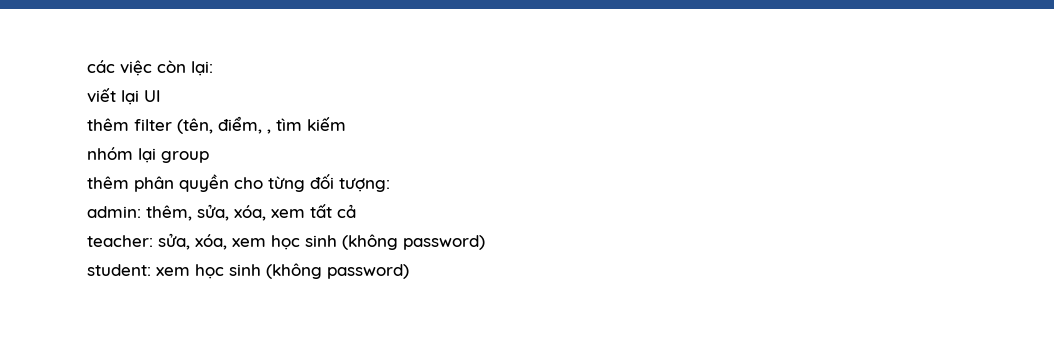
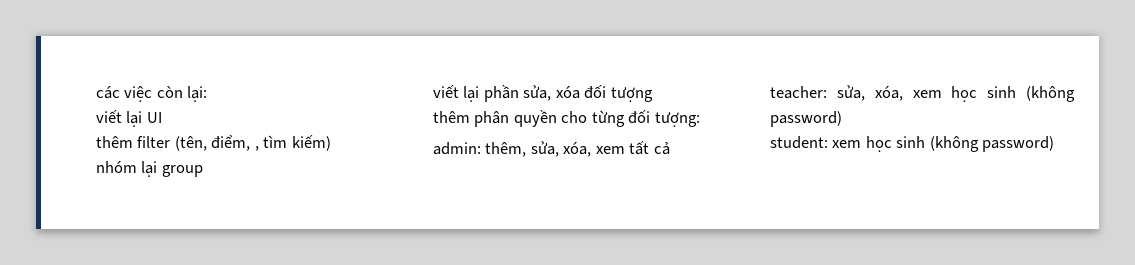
[307,117,346,131] kiếm -> [291,135,331,151] kiếm)
(209, 157) none -> [433,85,653,102] // viết lại phần sửa, xóa đối tượng

